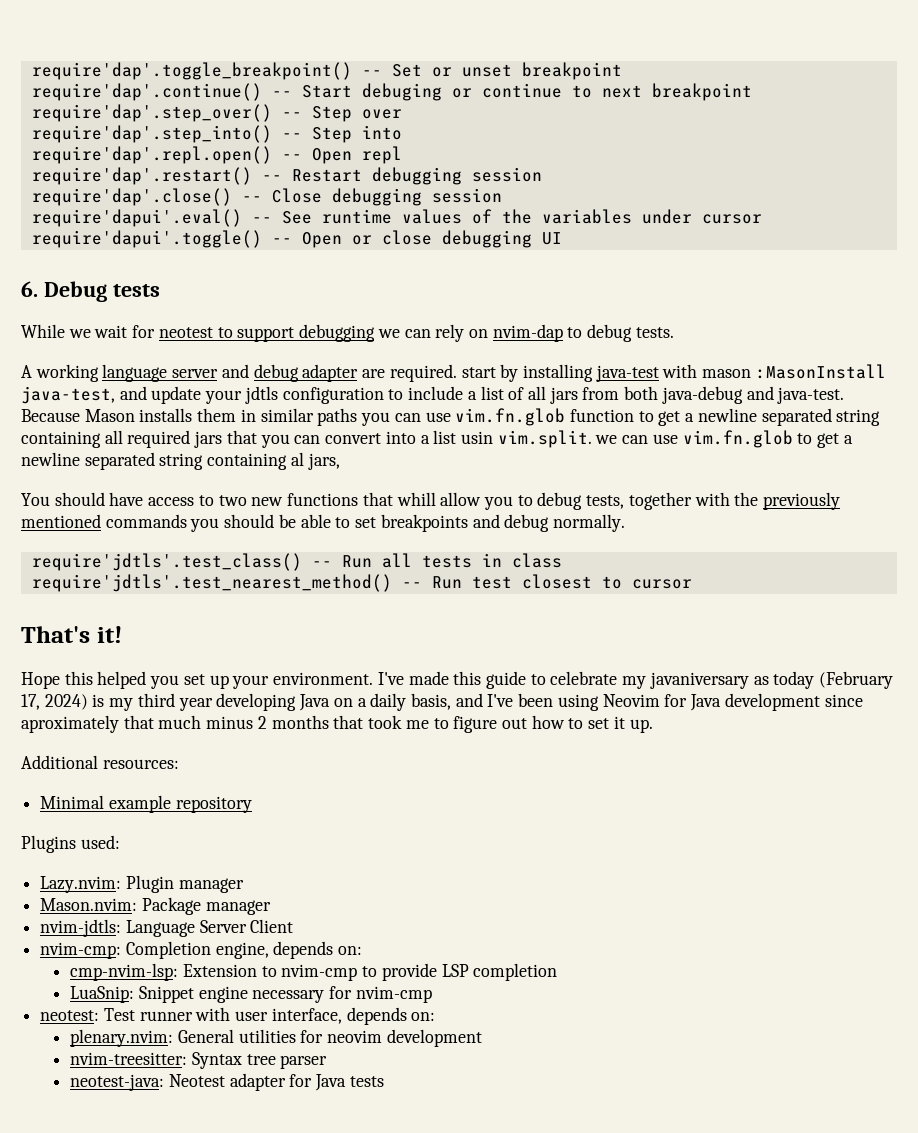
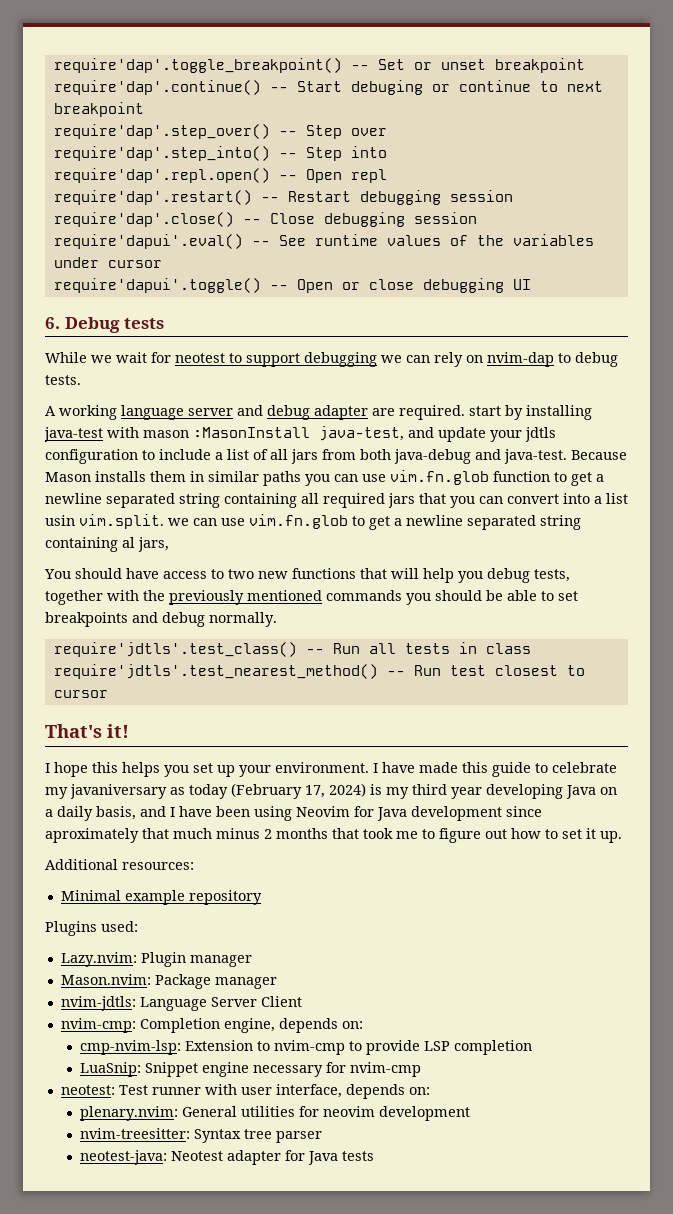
[396,492,533,510] whill allow you to -> [391,568,483,583] will help you
[21,671,147,689] Hope this helped -> [45,762,160,777] I hope this helps
[377,672,404,685] I've -> [373,762,415,773] I have
[487,694,514,707] I've -> [170,806,212,817] I have

